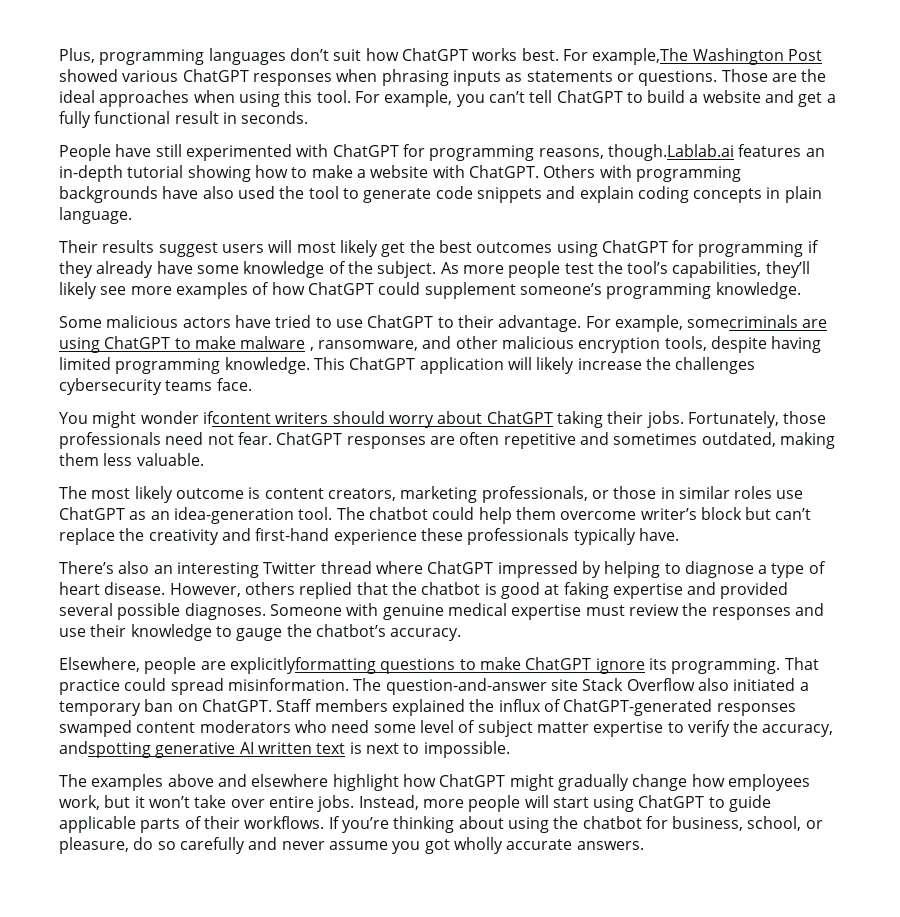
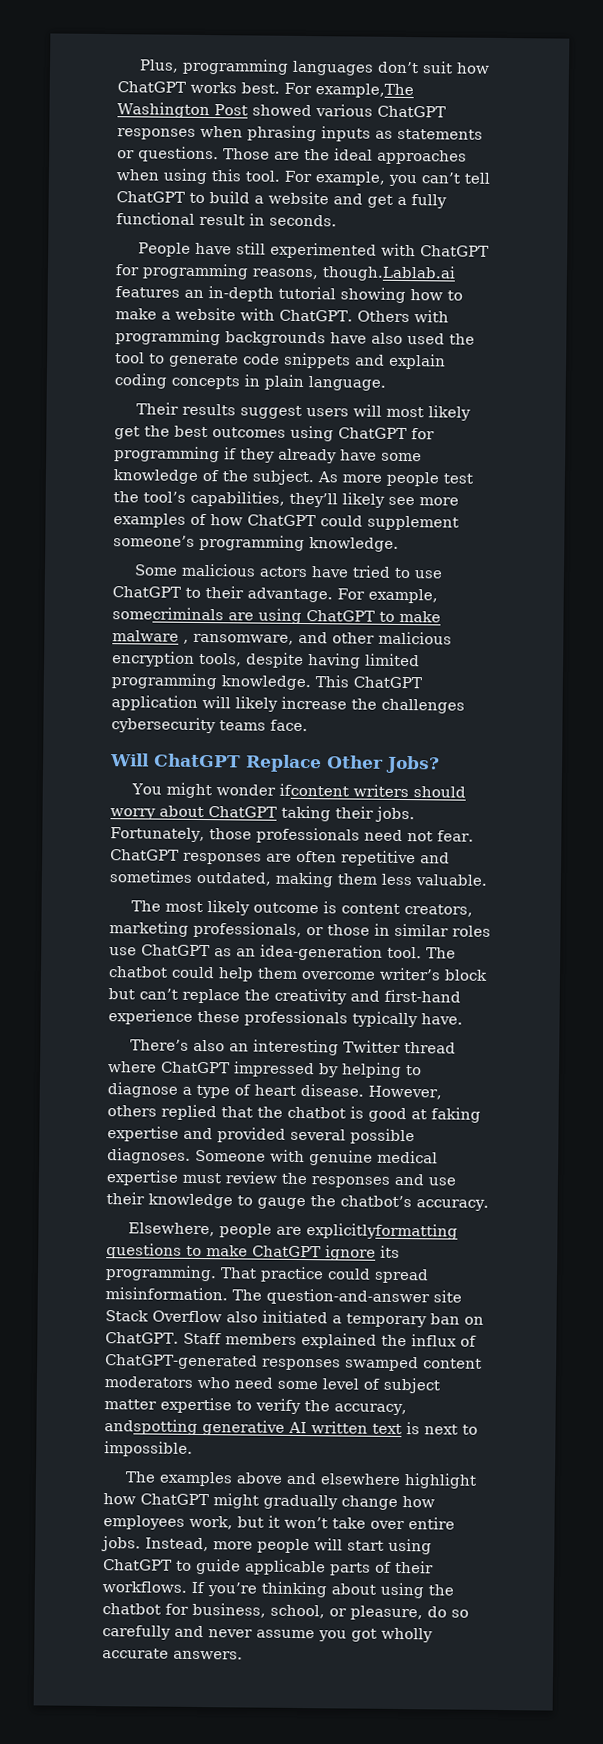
(252, 384) none -> [110,753,440,774] // Will ChatGPT Replace Other Jobs?

